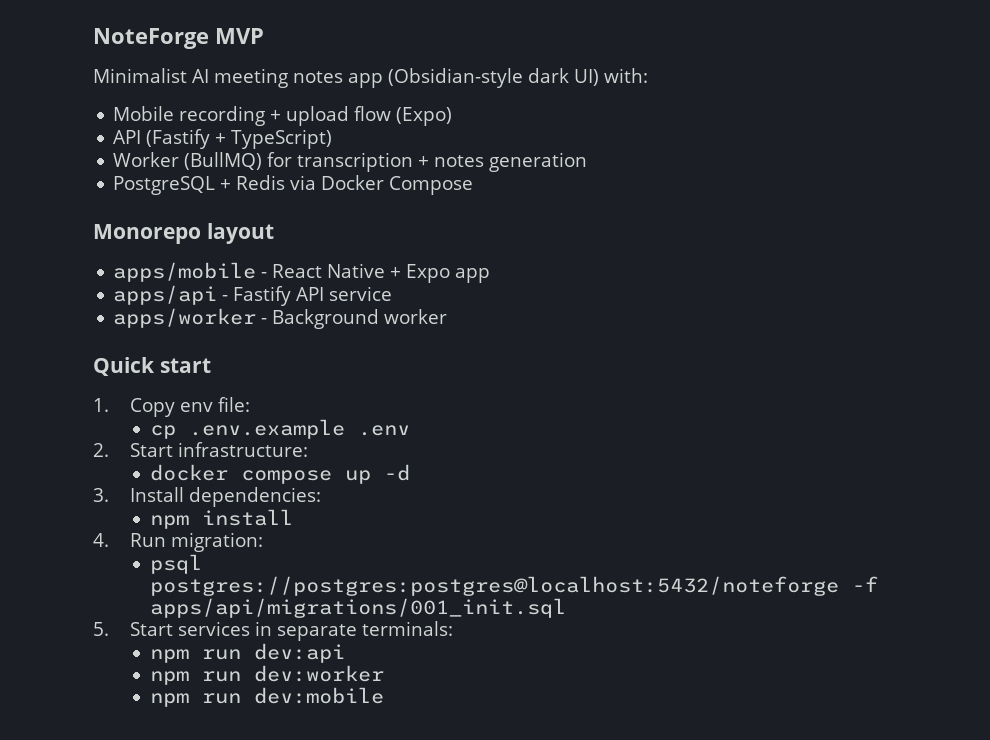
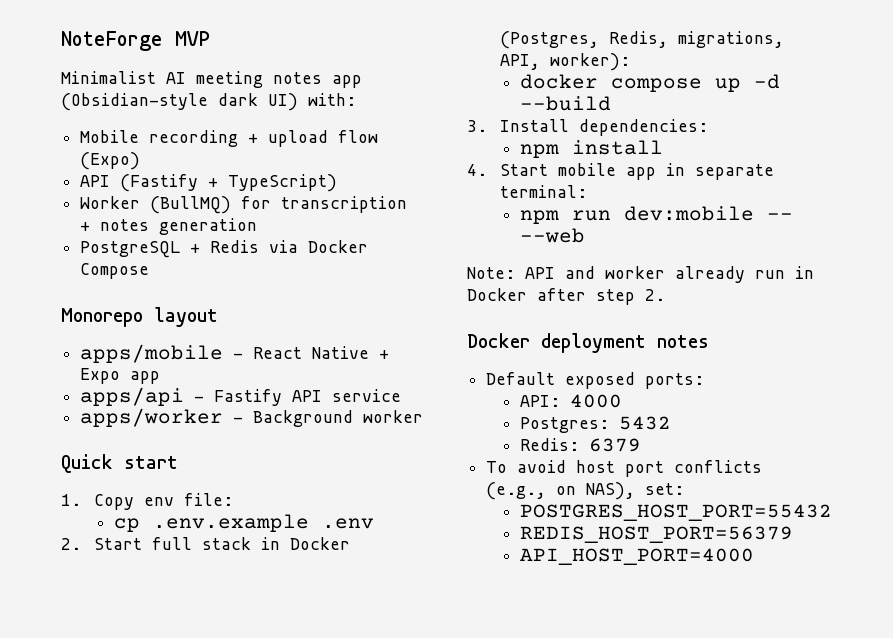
[177,442,308,457] infrastructure: -> [152,537,351,550] [500,31,785,49] [500,53,631,71] full stack in Docker (Postgres, Redis, migrations, API, worker):
(411, 472) none -> [519,96,611,111] --build
[129,532,263,552] [150,554,203,574] [150,576,879,596] [150,598,567,618] [93,621,453,641] [150,643,346,663] [150,665,385,685] [150,687,385,707] Run migration: // psql postgres://postgres:postgres@localhost:5432/noteforge -f apps/api/migrations/001_init.sql // 5. Start services in separate terminals: // npm run dev:api // npm run dev:worker // npm run dev:mobile -> [500,163,775,180] [500,185,588,198] [519,206,793,224] [519,228,585,243] [467,266,814,283] [467,288,665,305] [467,333,709,353] [486,372,705,389] [519,394,622,408] [519,416,671,433] [519,438,641,452] [486,460,763,477] [486,482,685,500] [519,504,832,521] [519,526,793,543] [519,548,754,565] Start mobile app in separate terminal: // npm run dev:mobile -- --web // Note: API and worker already run in Docker after step 2. // Docker deployment notes // Default exposed ports: // API: 4000 // Postgres: 5432 // Redis: 6379 // To avoid host port conflicts (e.g., on NAS), set: // POSTGRES_HOST_PORT=55432 // REDIS_HOST_PORT=56379 // API_HOST_PORT=4000

